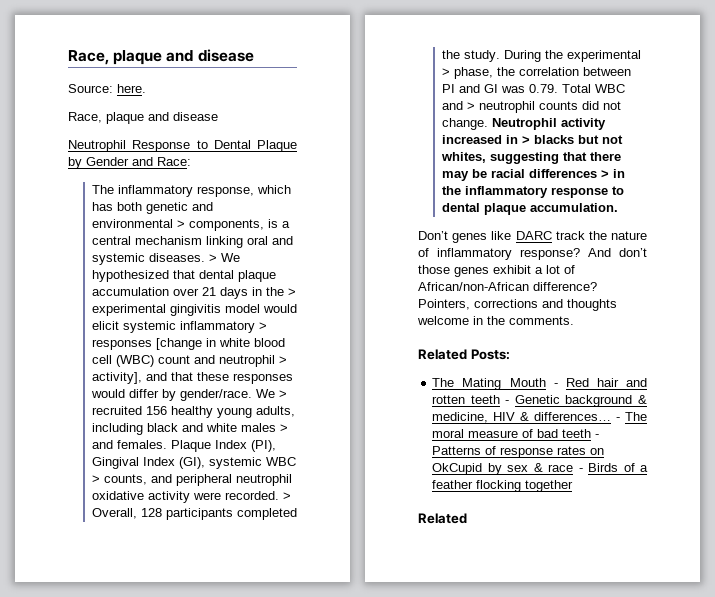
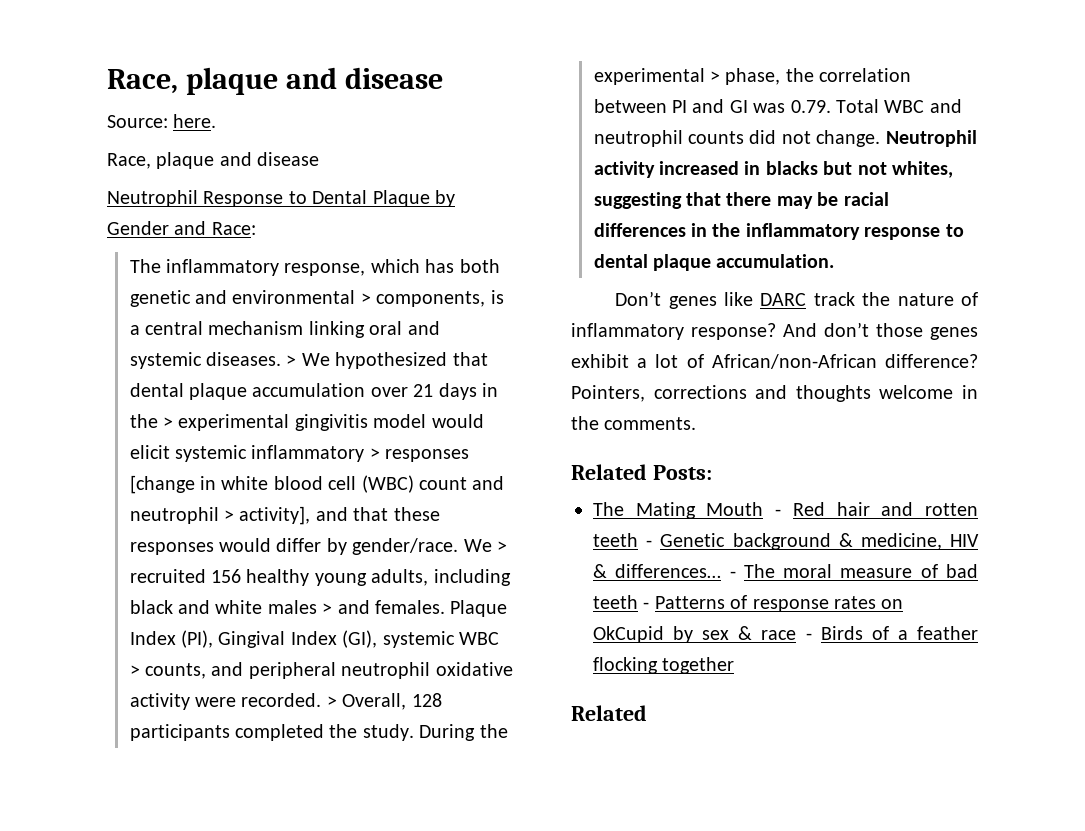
[466,102,475,110] > -> (962, 106) none
[521,136,530,144] > -> (761, 168) none
[600,170,609,178] > -> (686, 230) none

